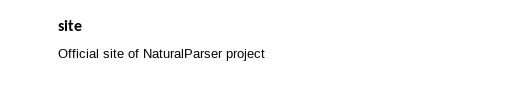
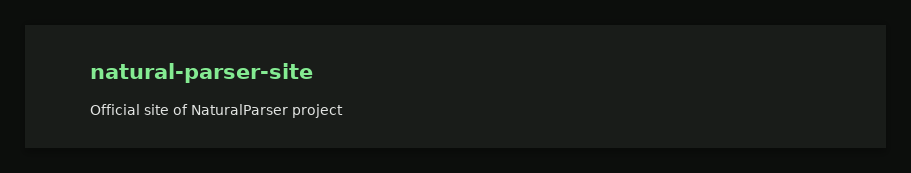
[58,20,82,31] site -> [90,63,313,83] natural-parser-site

